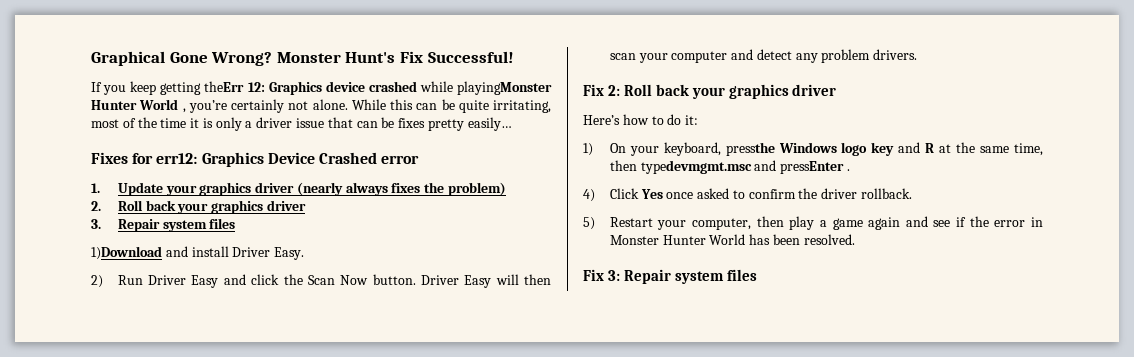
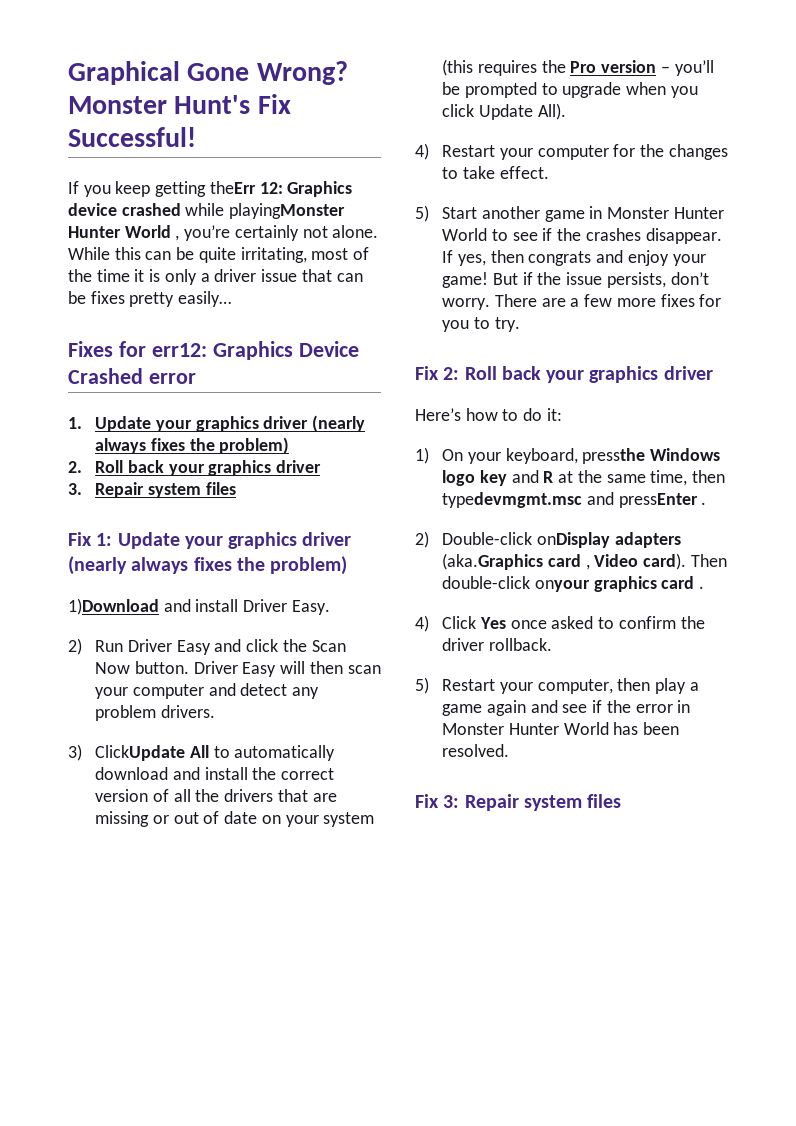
(236, 223) none -> [68,532,352,549] [68,556,348,575] // Fix 1: Update your graphics driver (nearly always fixes the problem)
(918, 54) none -> [68,744,336,761] [95,767,335,780] [95,789,337,802] [95,811,375,827] [442,59,714,76] [442,82,698,98] [442,103,566,120] [415,143,728,160] [442,166,549,179] [415,205,724,222] [442,228,722,244] [442,250,706,266] [442,272,709,288] [442,294,722,310] [442,317,520,332] // 3) ClickUpdate All to automatically download and install the correct version of all the drivers that are missing or out of date on your system (this requires the Pro version – you’ll be prompted to upgrade when you click Update All). // 4) Restart your computer for the changes to take effect. // 5) Start another game in Monster Hunter World to see if the crashes disappear. If yes, then congrats and enjoy your game! But if the issue persists, don’t worry. There are a few more fixes for you to try.
(850, 170) none -> [415,531,681,548] [442,553,727,570] [442,576,705,592] // 2) Double-click onDisplay adapters (aka.Graphics card , Video card). Then double-click onyour graphics card .

